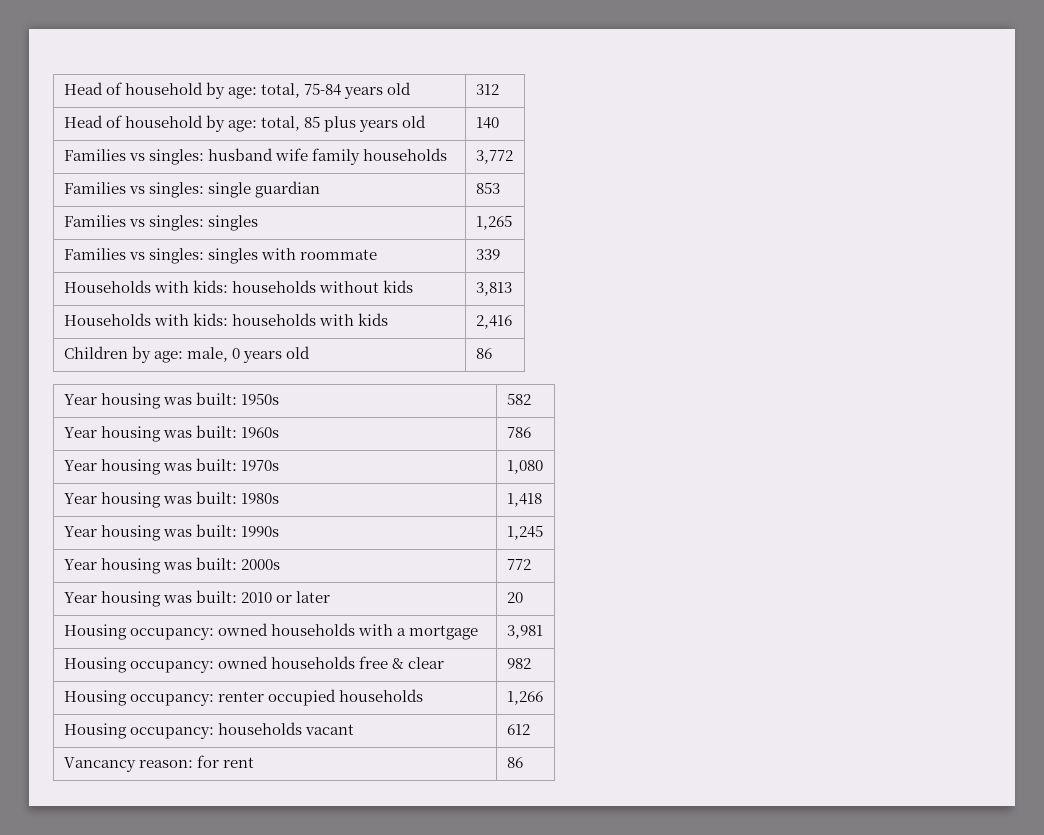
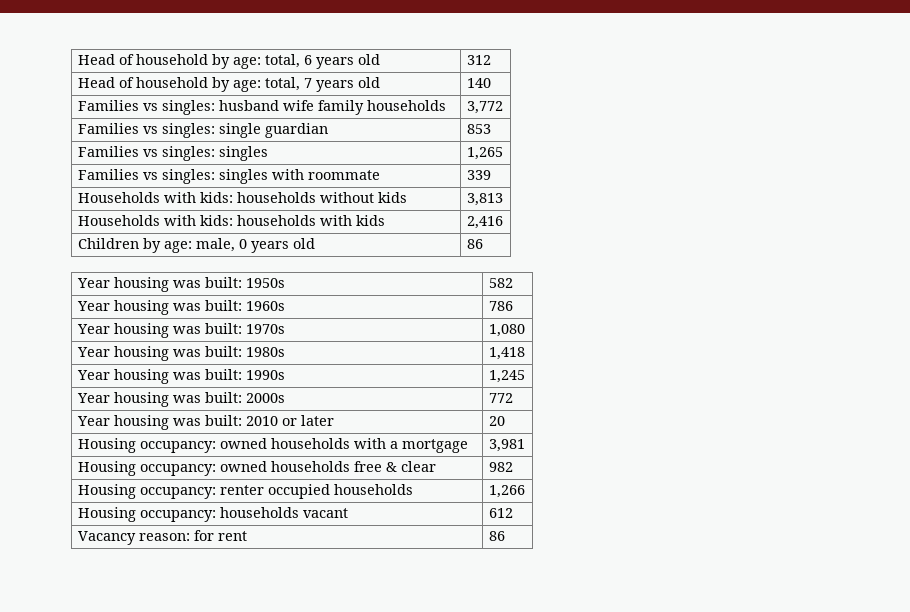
[63,82,341,99] Head of household by age: total, 75-84 -> [77,54,312,69] Head of household by age: total, 6
[303,116,356,132] 85 plus -> [303,78,312,88] 7
[63,757,136,772] Vancancy -> [77,531,136,545] Vacancy

